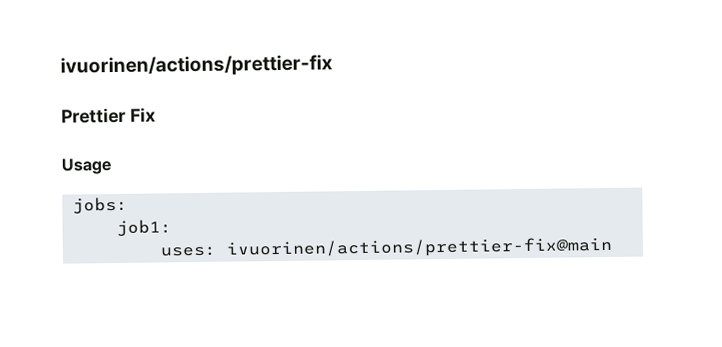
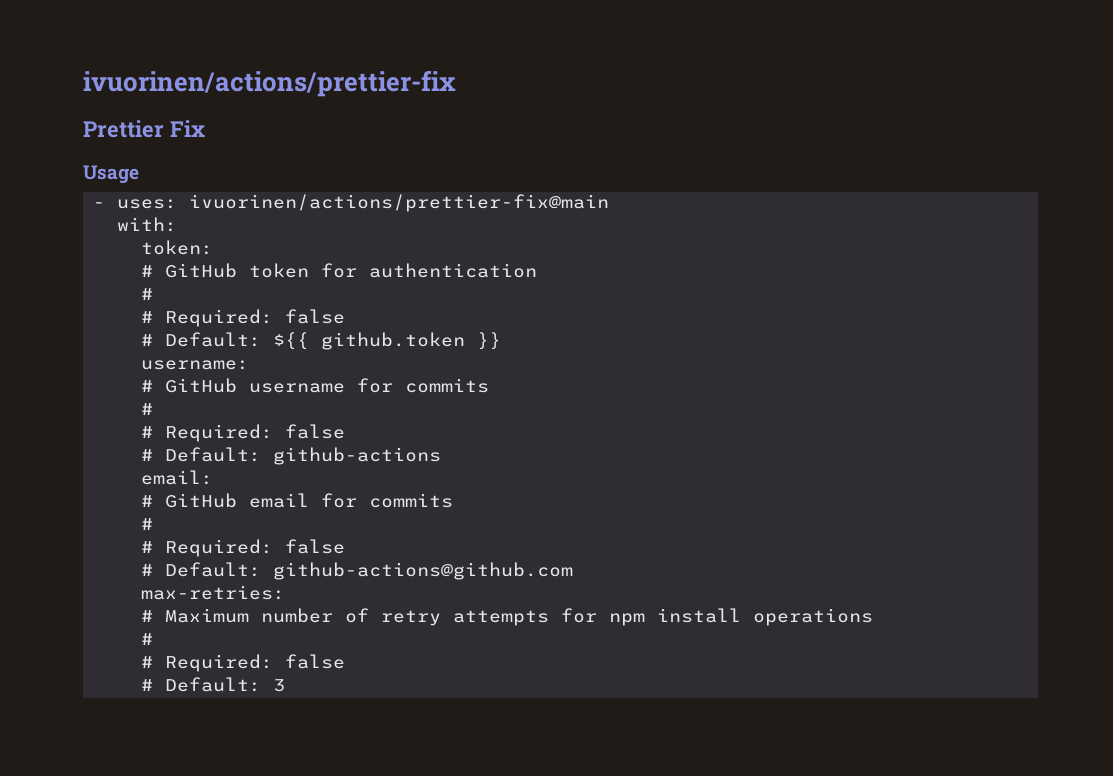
[71,196,128,215] [115,219,172,238] jobs: // job1: // -> [92,202,105,208] -
(613, 247) none -> [116,217,177,232] [140,240,213,255] [140,263,537,278] [140,288,153,300] [140,309,345,327] [140,332,501,350] [140,360,249,370] [140,378,489,393] [140,403,153,415] [140,424,345,442] [140,447,441,465] [140,470,213,485] [140,493,453,508] [140,518,153,530] [140,539,345,557] [140,562,573,580] [140,585,285,600] [140,608,873,626] [140,633,153,645] [140,654,345,672] [140,677,285,692] // with: // token: // # GitHub token for authentication // # // # Required: false // # Default: ${{ github.token }} // username: // # GitHub username for commits // # // # Required: false // # Default: github-actions // email: // # GitHub email for commits // # // # Required: false // # Default: github-actions@github.com // max-retries: // # Maximum number of retry attempts for npm install operations // # // # Required: false // # Default: 3

